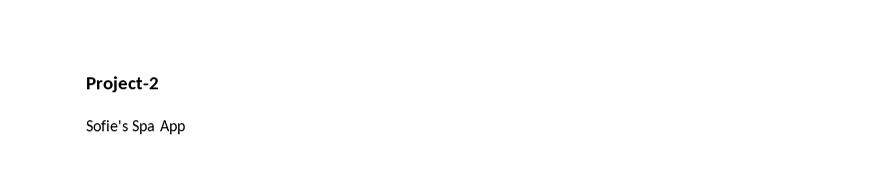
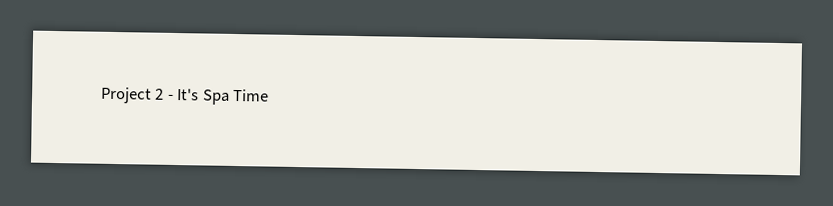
[85,76,160,93] [86,120,186,135] Project-2 // Sofie's Spa App -> [100,86,270,105] Project 2 - It's Spa Time

